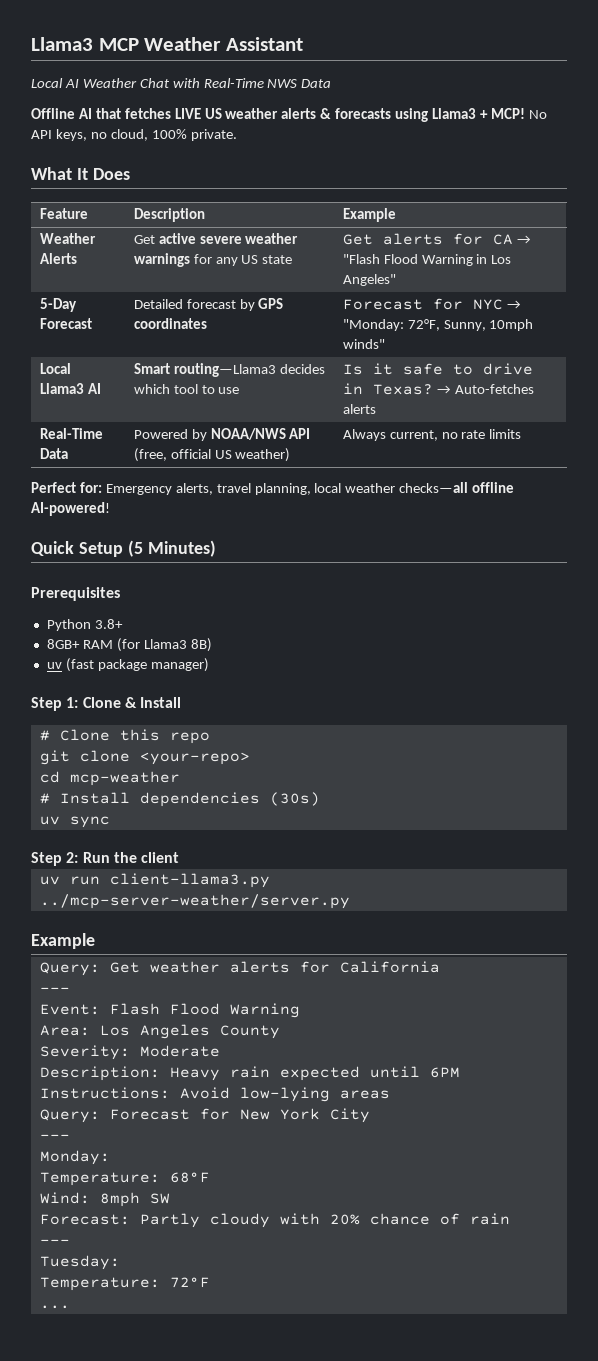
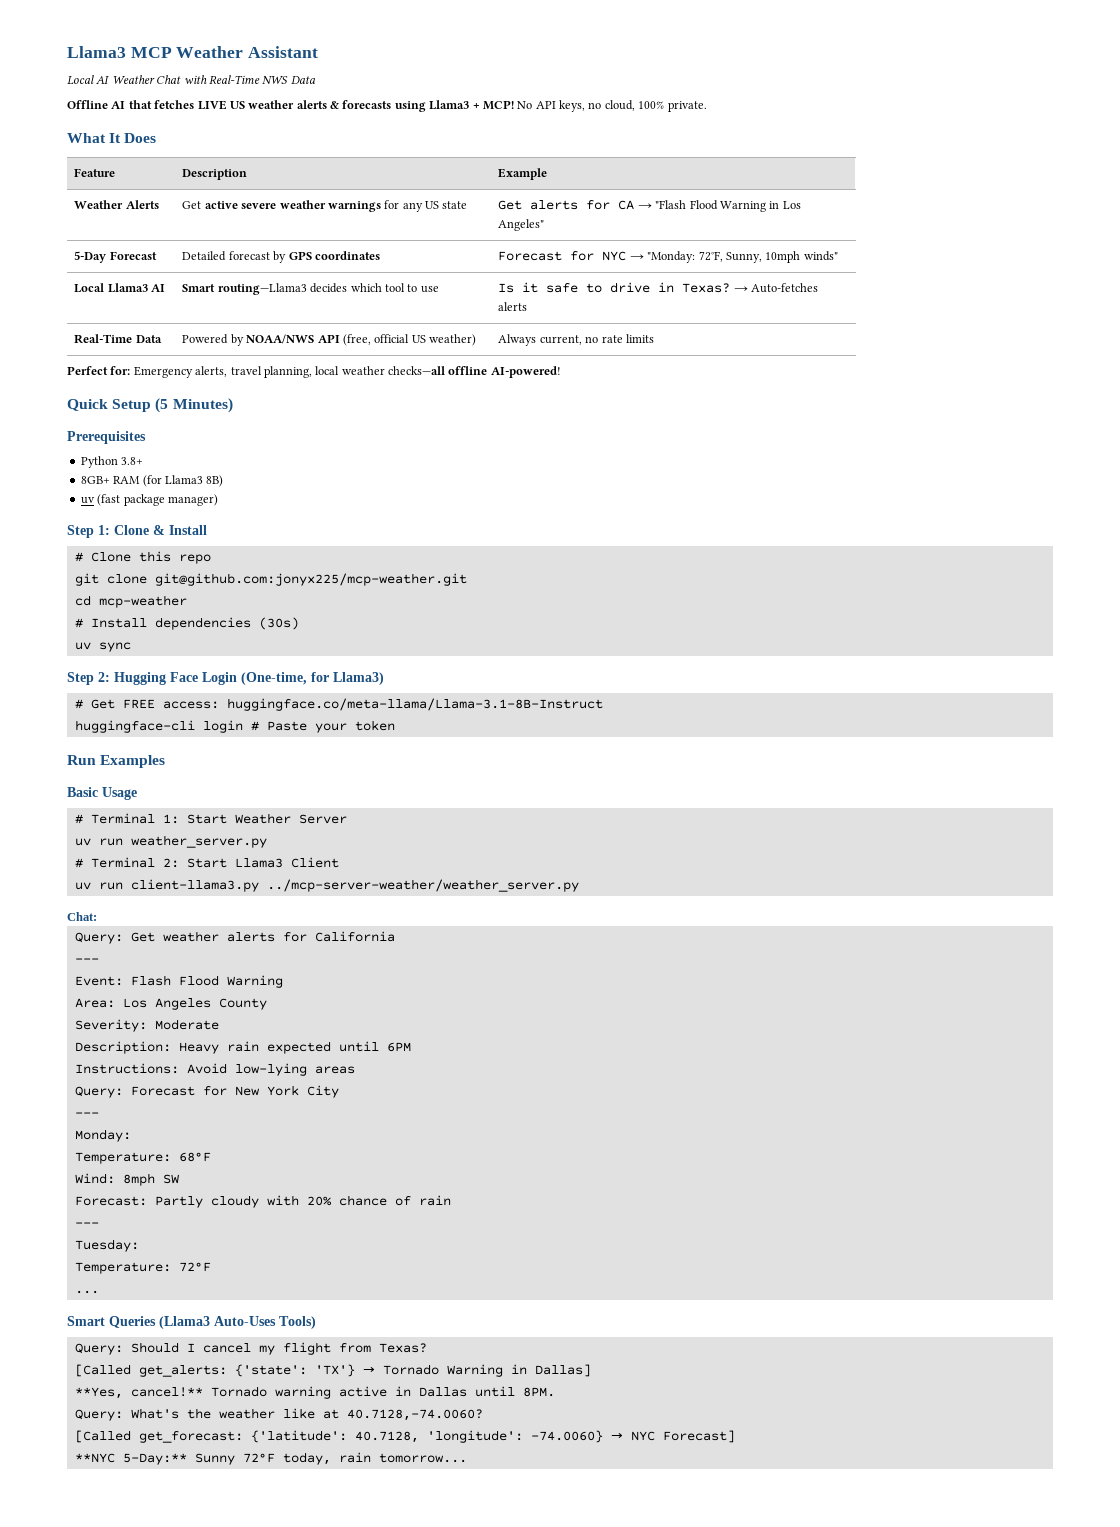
[139,752,250,765] <your-repo> -> [154,573,467,586] git@github.com:jonyx225/mcp-weather.git
[82,852,180,863] Run the client -> [114,672,384,685] [74,698,603,711] [74,720,395,733] [67,755,166,768] [67,787,137,800] [74,813,347,824] [74,835,267,848] [74,857,339,868] Hugging Face Login (One-time, for Llama3) // # Get FREE access: huggingface.co/meta-llama/Llama-3.1-8B-Instruct // huggingface-cli login # Paste your token // Run Examples // Basic Usage // # Terminal 1: Start Weather Server // uv run weather_server.py // # Terminal 2: Start Llama3 Client
[39,894,350,909] [31,933,95,949] ../mcp-server-weather/server.py // Example -> [266,879,579,892] [67,912,97,921] ../mcp-server-weather/weather_server.py // Chat:
(70, 1307) none -> [67,1316,316,1329] [74,1342,427,1355] [74,1364,591,1377] [74,1386,555,1399] [74,1408,483,1421] [74,1430,735,1443] [74,1452,467,1465] // Smart Queries (Llama3 Auto-Uses Tools) // Query: Should I cancel my flight from Texas? // [Called get_alerts: {'state': 'TX'} → Tornado Warning in Dallas] // **Yes, cancel!** Tornado warning active in Dallas until 8PM. // Query: What's the weather like at 40.7128,-74.0060? // [Called get_forecast: {'latitude': 40.7128, 'longitude': -74.0060} → NYC Forecast] // **NYC 5-Day:** Sunny 72°F today, rain tomorrow...

